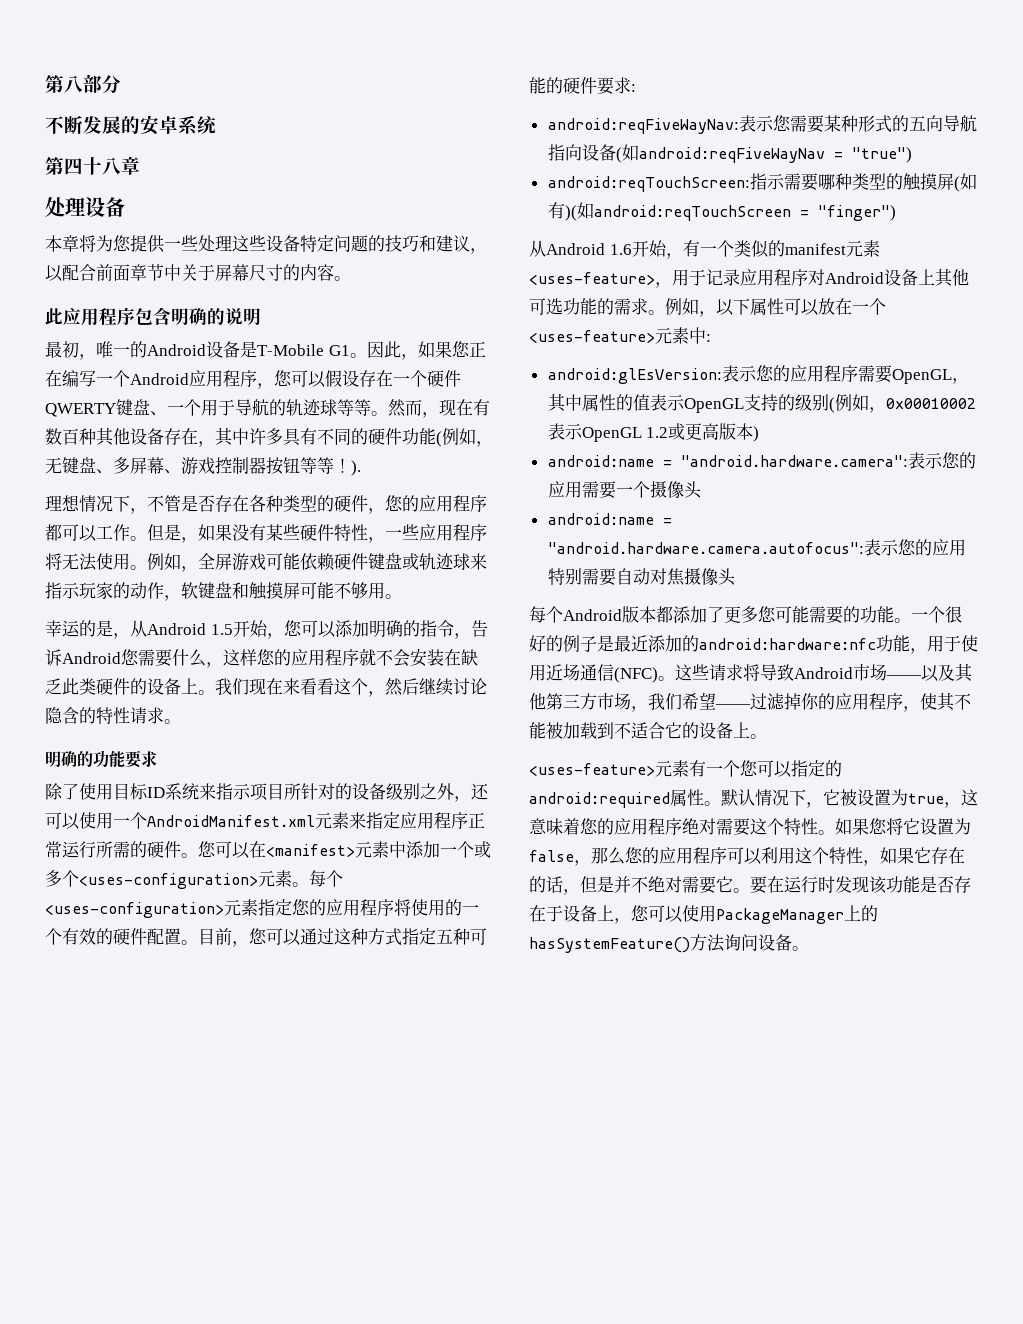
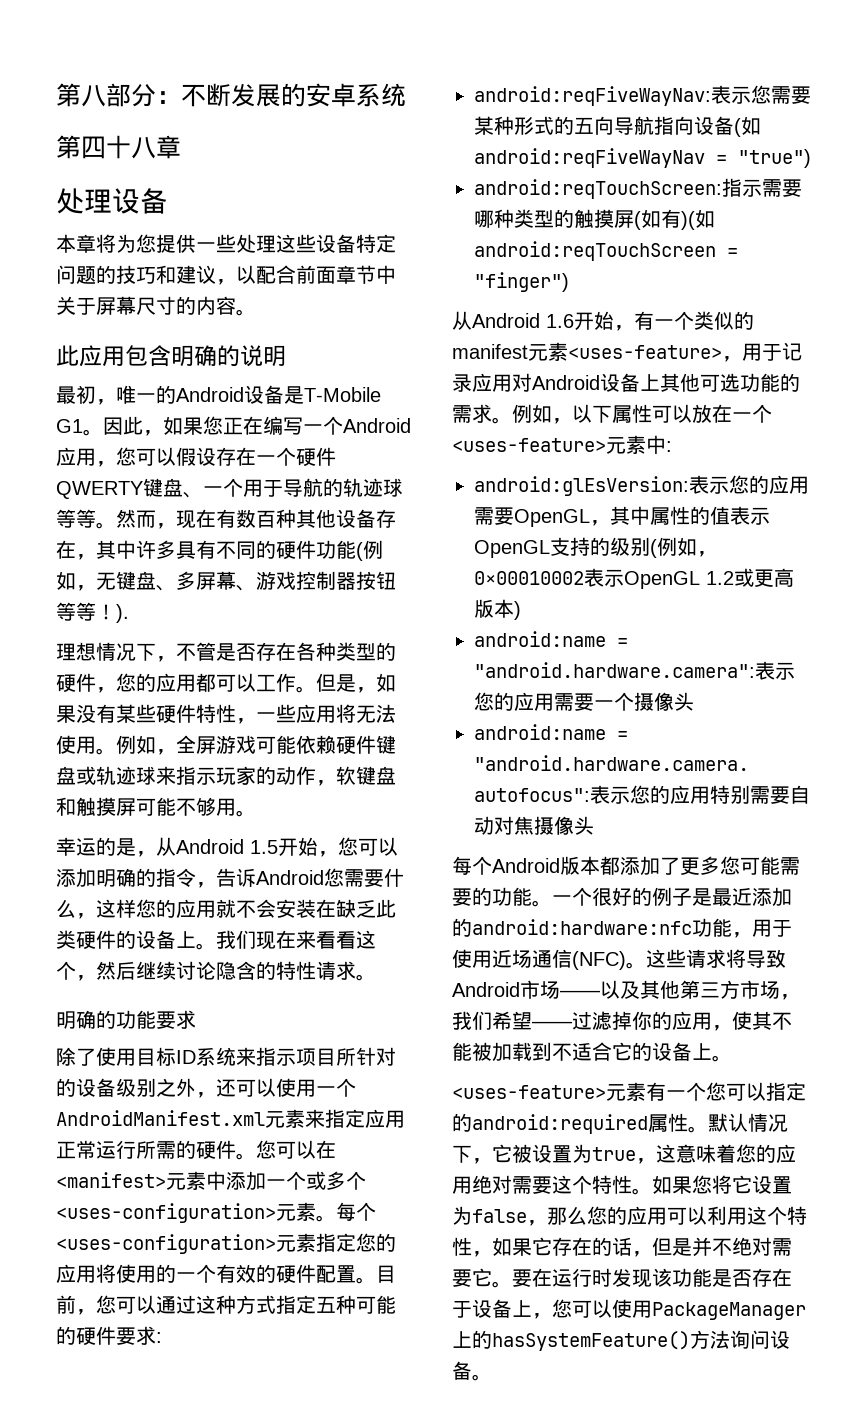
(121, 84) // -> [156,91,181,104] ：
[99,307,135,326] 程序 -> (125, 356) none
[223,370,257,387] 程序 -> (96, 457) none
[453,495,487,512] 程序 -> (196, 683) none
[453,524,487,541] 程序 -> (336, 714) none
[325,649,359,666] 程序 -> (216, 909) none
[434,812,468,829] 程序 -> (405, 1119) none
[360,899,394,916] 程序 -> (96, 1274) none
[774,269,808,286] 程序 -> (512, 383) none
[823,365,858,382] 程序 -> (809, 485) none
[869,693,903,710] 程序 -> (712, 1021) none
[648,818,682,835] 程序 -> (472, 1185) none
[693,847,727,864] 程序 -> (667, 1216) none

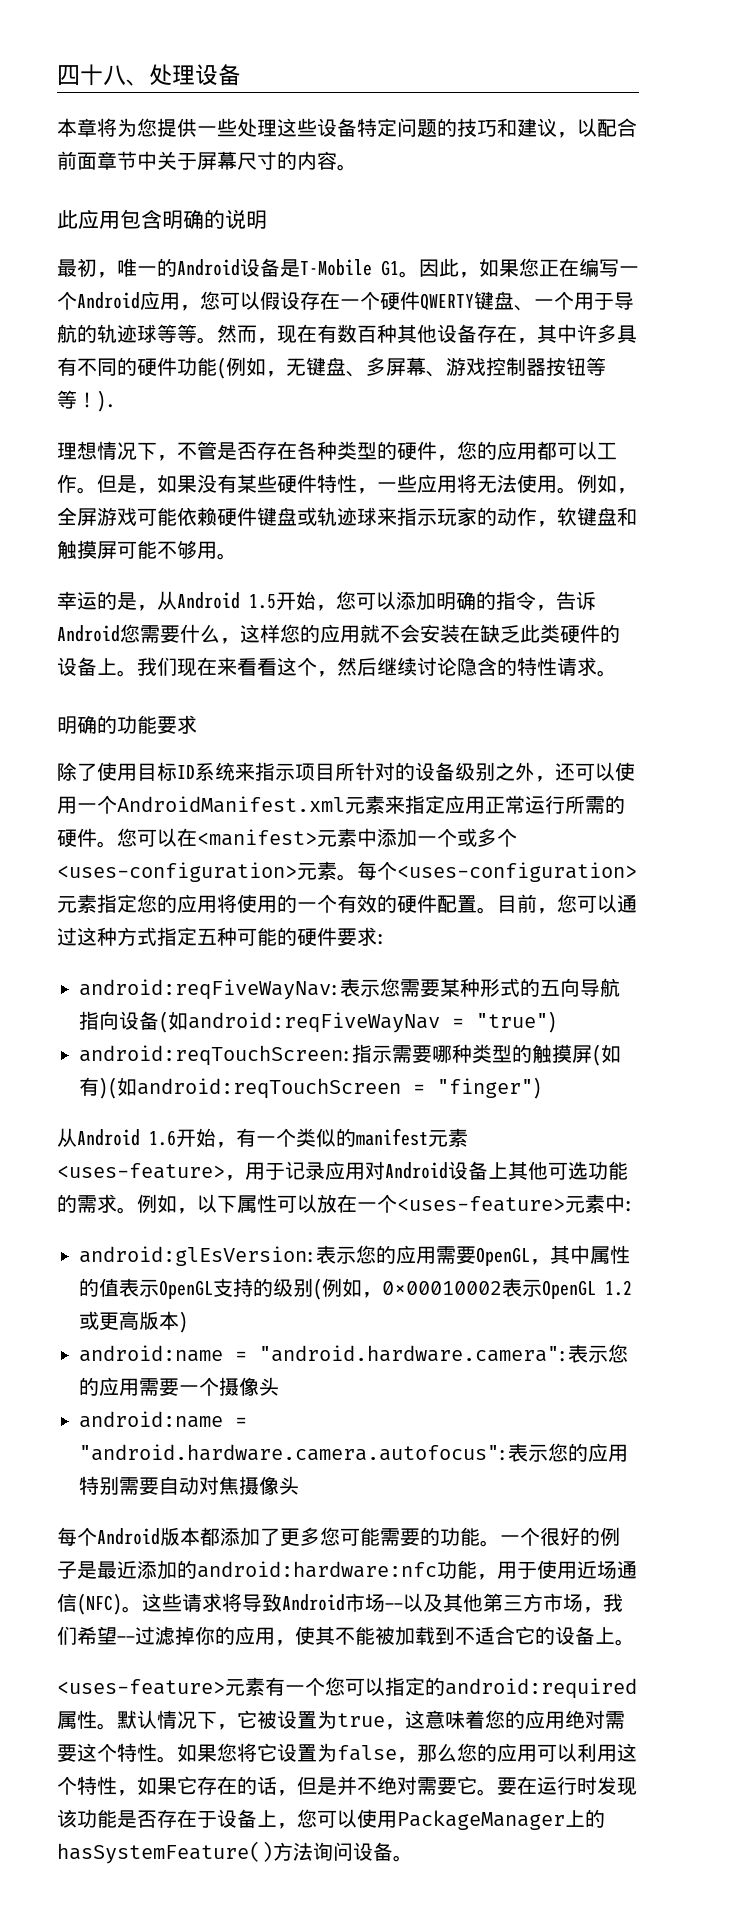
[56,83,406,107] [56,135,181,159] 第八部分：不断发展的安卓系统 // 第四十八章 // -> [57,64,149,86] 四十八、

